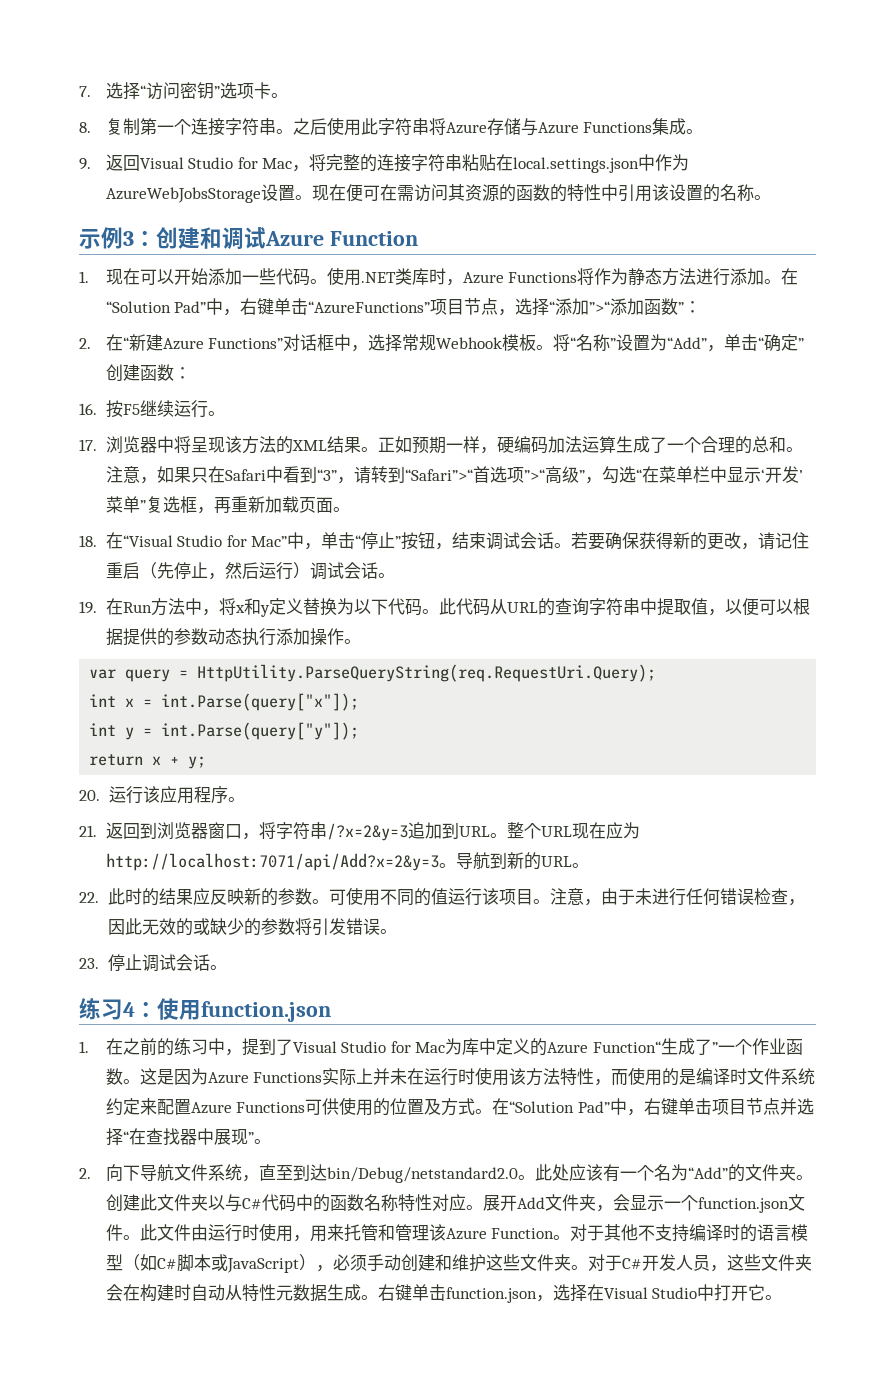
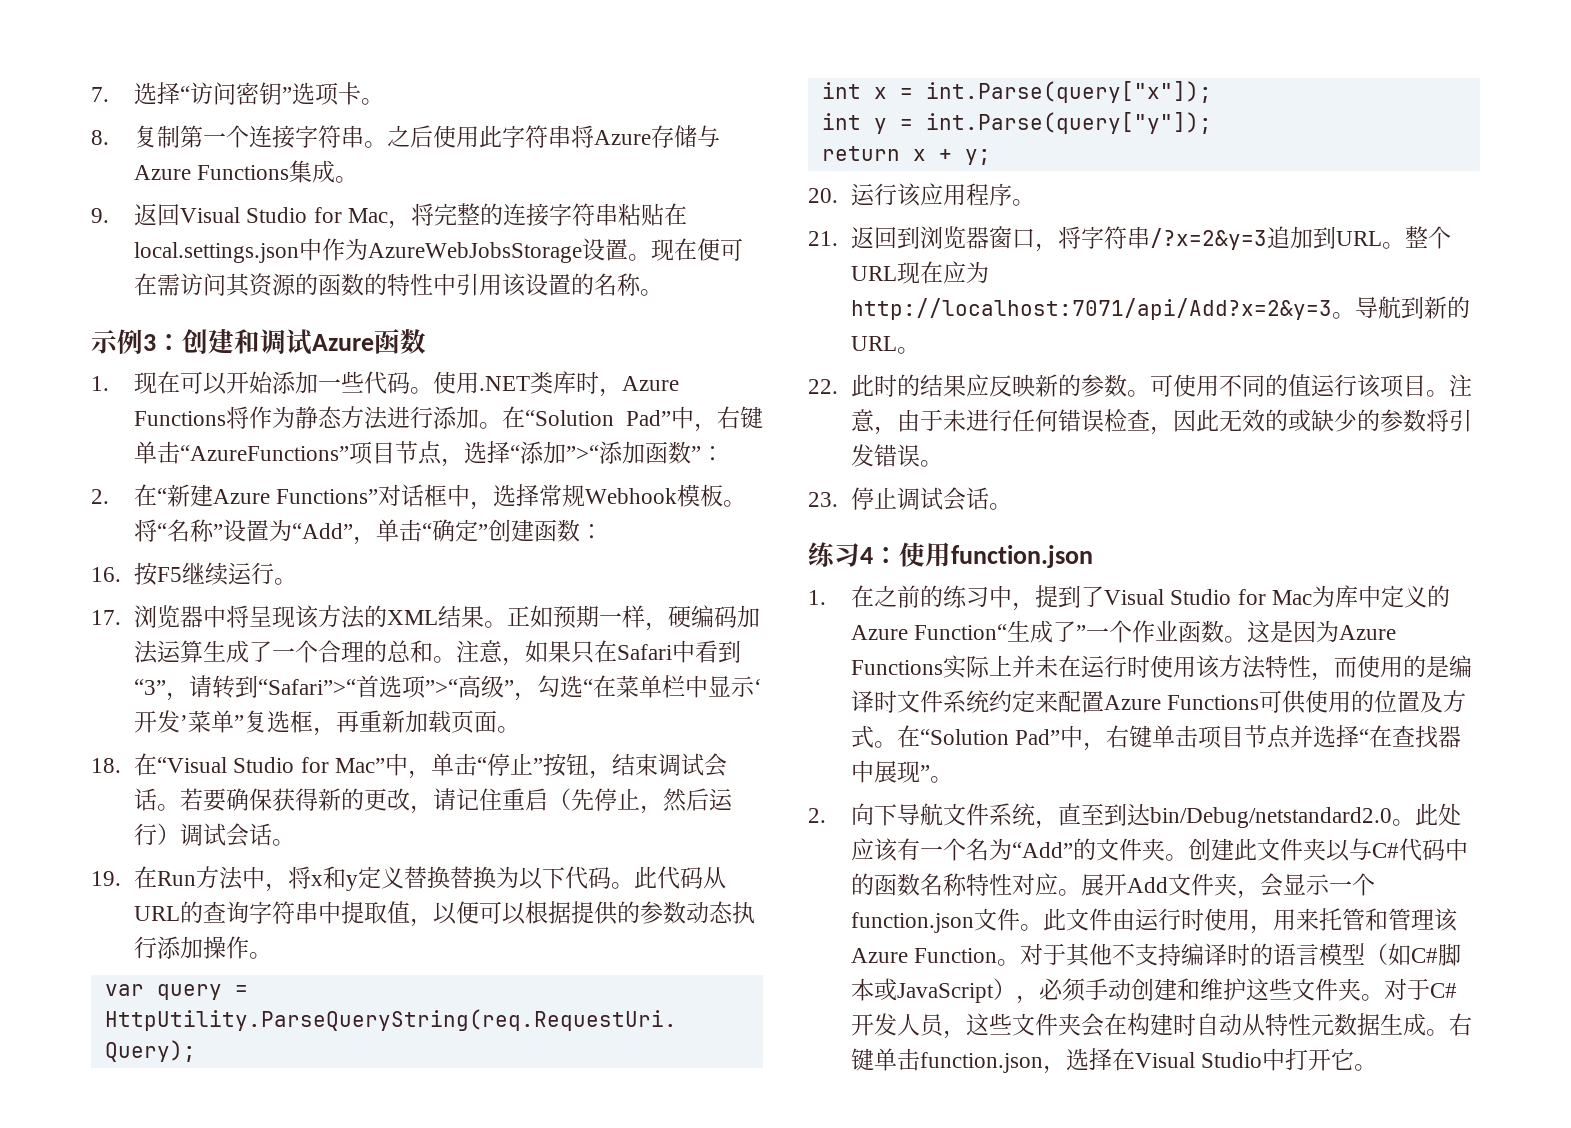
[329,231,418,246] Function -> [374,329,426,354] 函数
(337, 607) none -> [450,866,497,889] 替换

